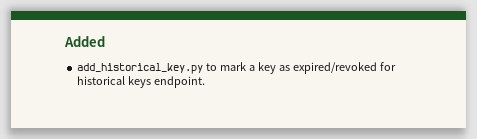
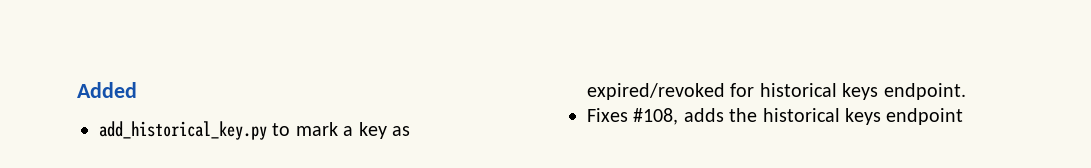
(206, 82) none -> [587,108,964,125] // Fixes #108, adds the historical keys endpoint

